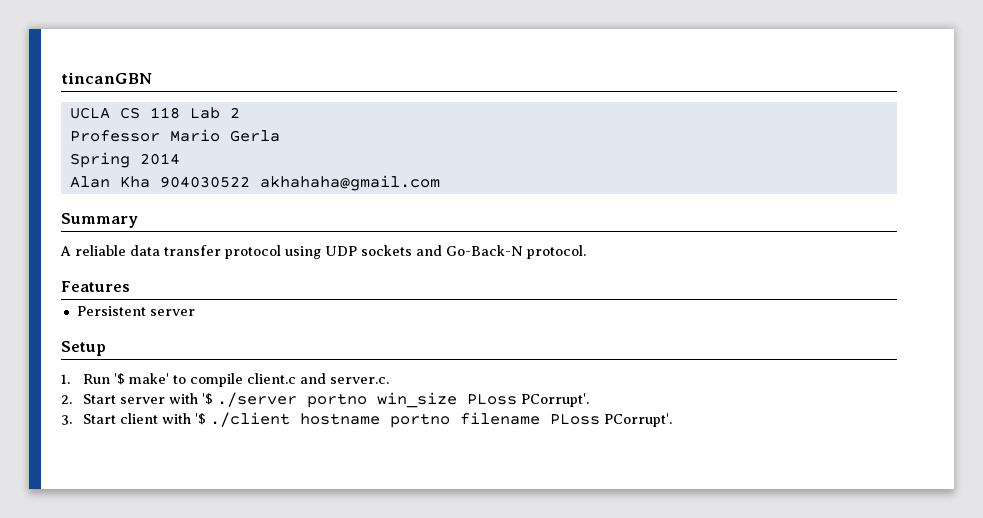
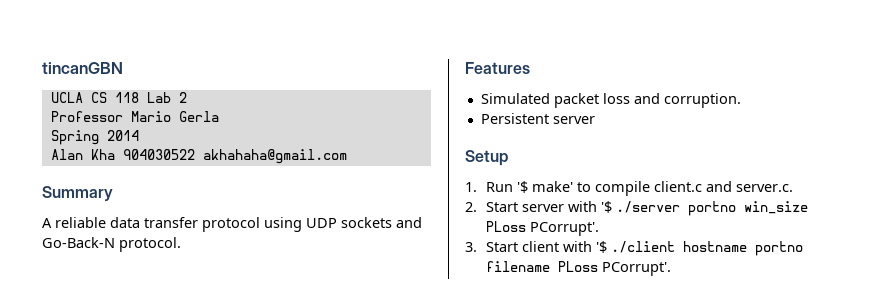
(130, 286) none -> [480,93,741,108] // Simulated packet loss and corruption.

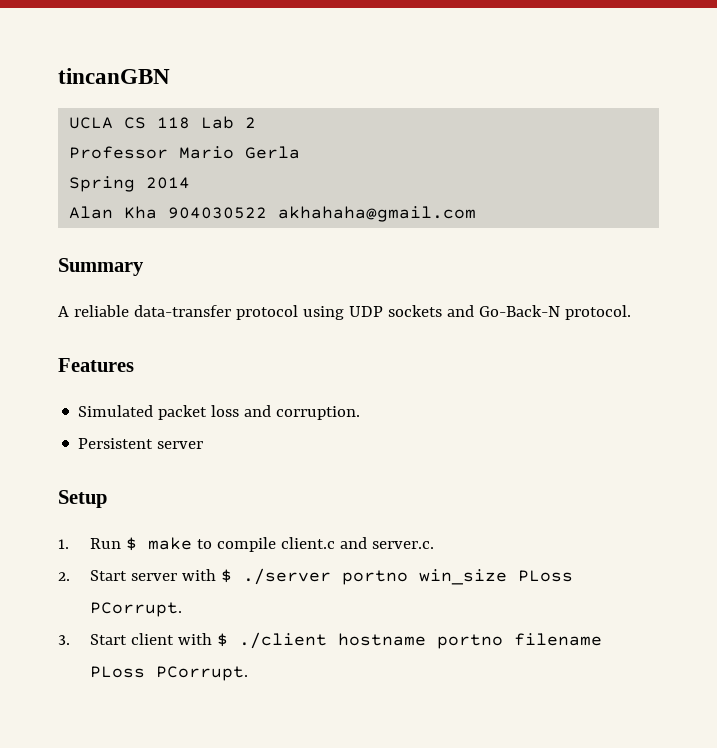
[110,217,198,228] data transfer -> [133,305,231,317] data-transfer
[516,181,573,193] '$ make' -> [125,537,192,551] $ make
[600,201,612,213] '$ -> [220,569,232,583] $
[529,222,599,236] PCorrupt'. -> [89,602,182,617] PCorrupt.
[595,241,607,253] '$ -> [216,633,228,647] $
[601,262,671,276] PCorrupt'. -> [155,666,248,681] PCorrupt.

